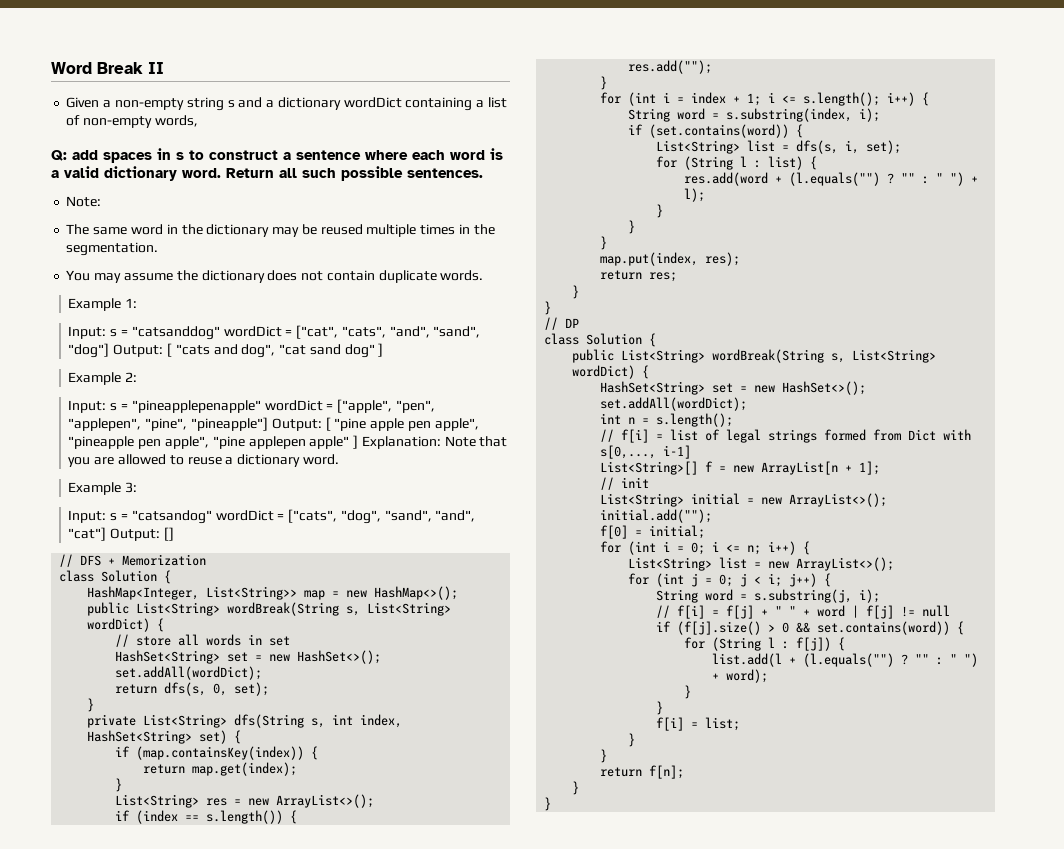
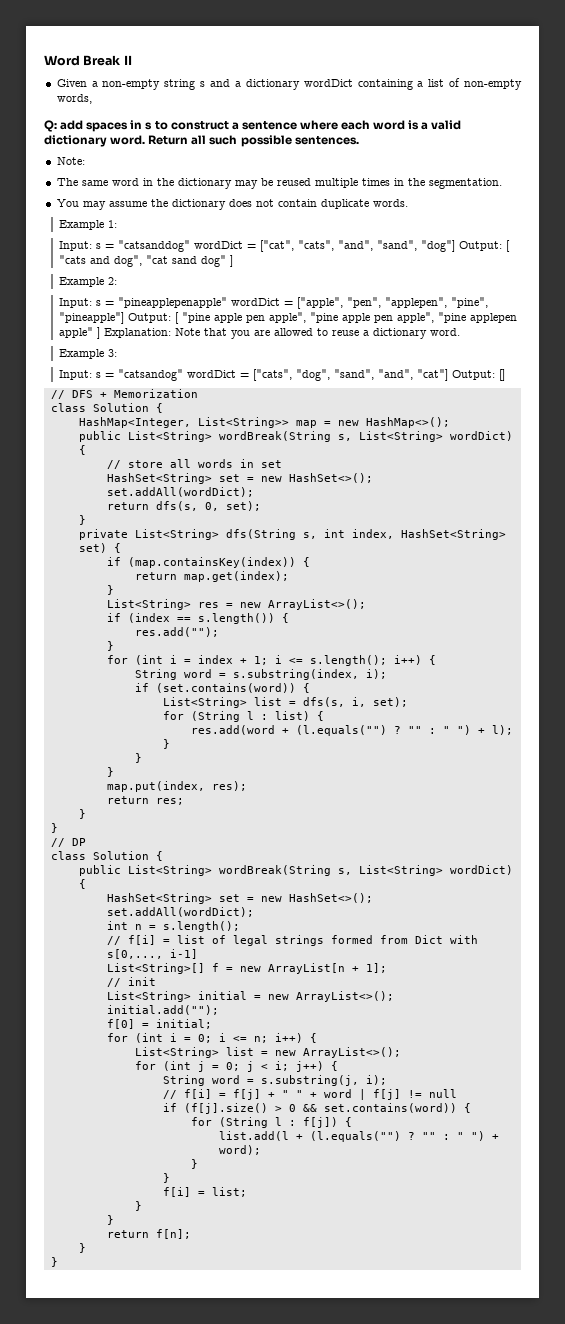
[68,436,135,449] "pineapple -> [309,312,370,323] "pine apple

